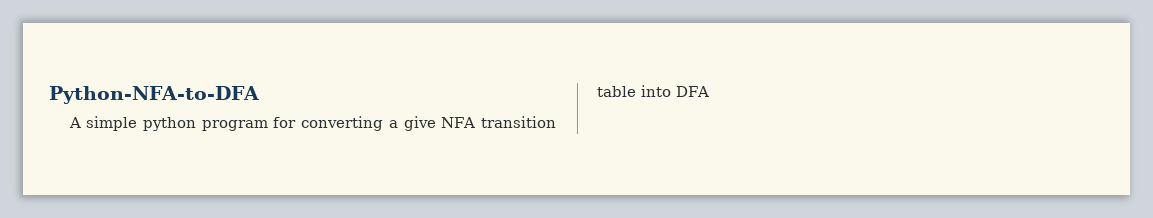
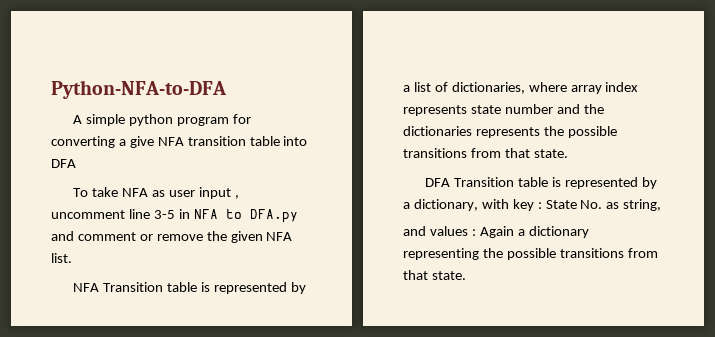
(709, 91) none -> [73,187,239,199] [51,209,298,223] [51,231,293,243] [51,253,72,263] [73,282,306,294] [403,82,639,94] [403,104,604,116] [403,126,617,138] [403,148,568,158] [425,177,657,189] [403,199,662,211] [403,226,589,238] [403,248,658,260] [403,270,466,280] // To take NFA as user input , uncomment line 3-5 in NFA to DFA.py and comment or remove the given NFA list. // NFA Transition table is represented by a list of dictionaries, where array index represents state number and the dictionaries represents the possible transitions from that state. // DFA Transition table is represented by a dictionary, with key : State No. as string, // and values : Again a dictionary representing the possible transitions from that state.

